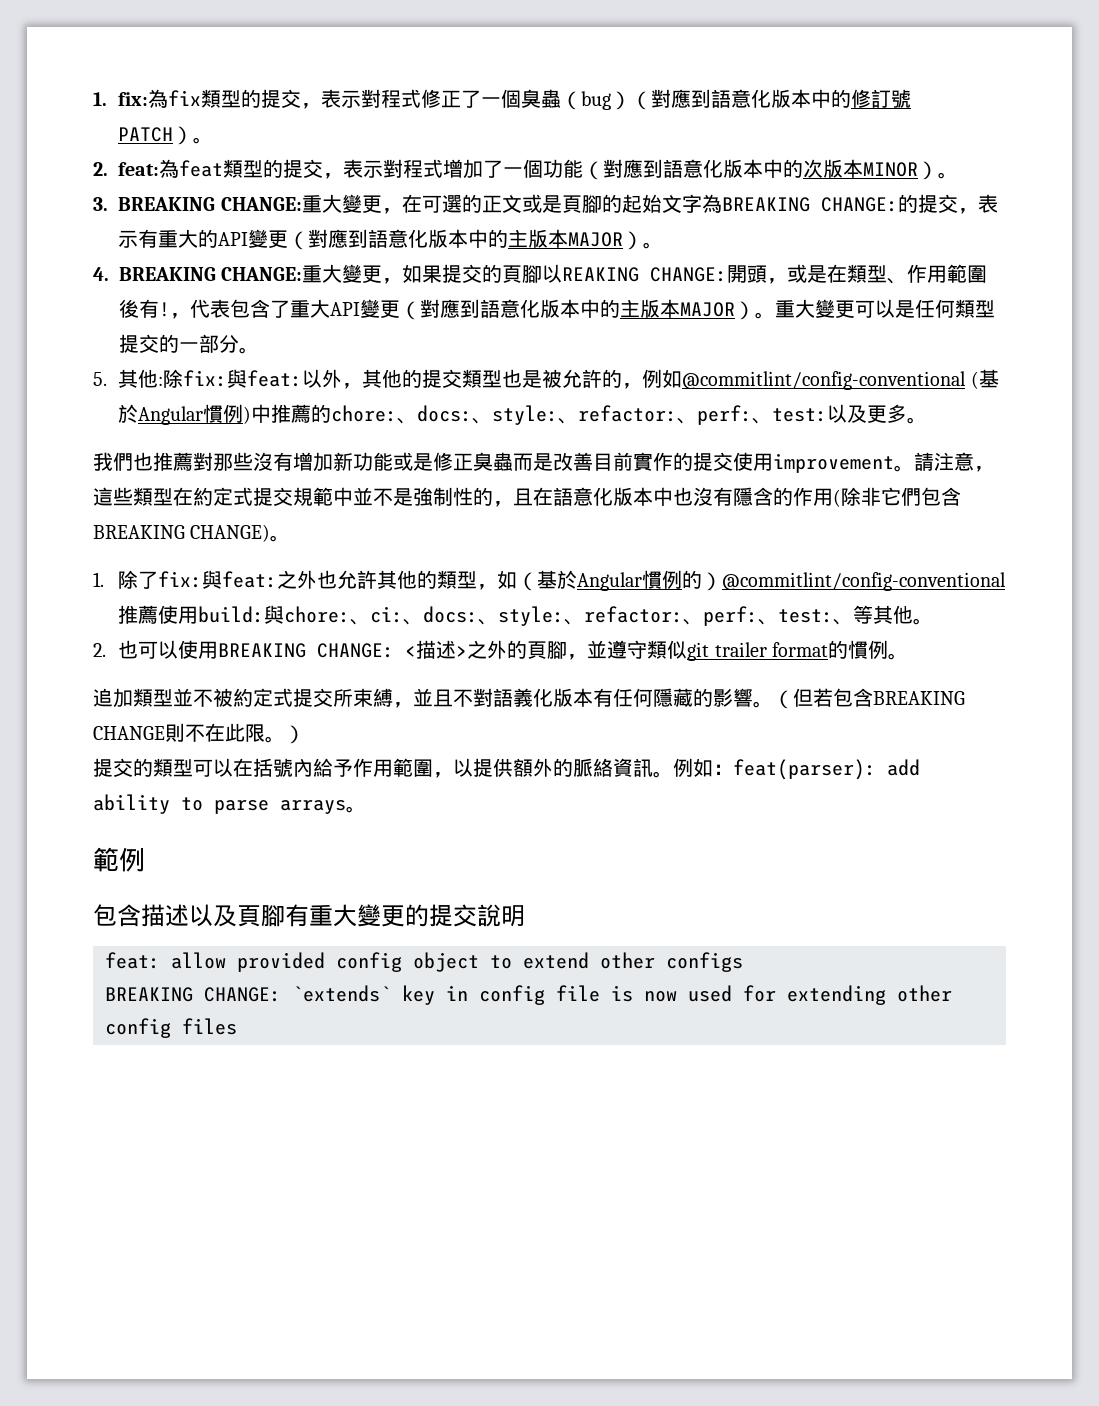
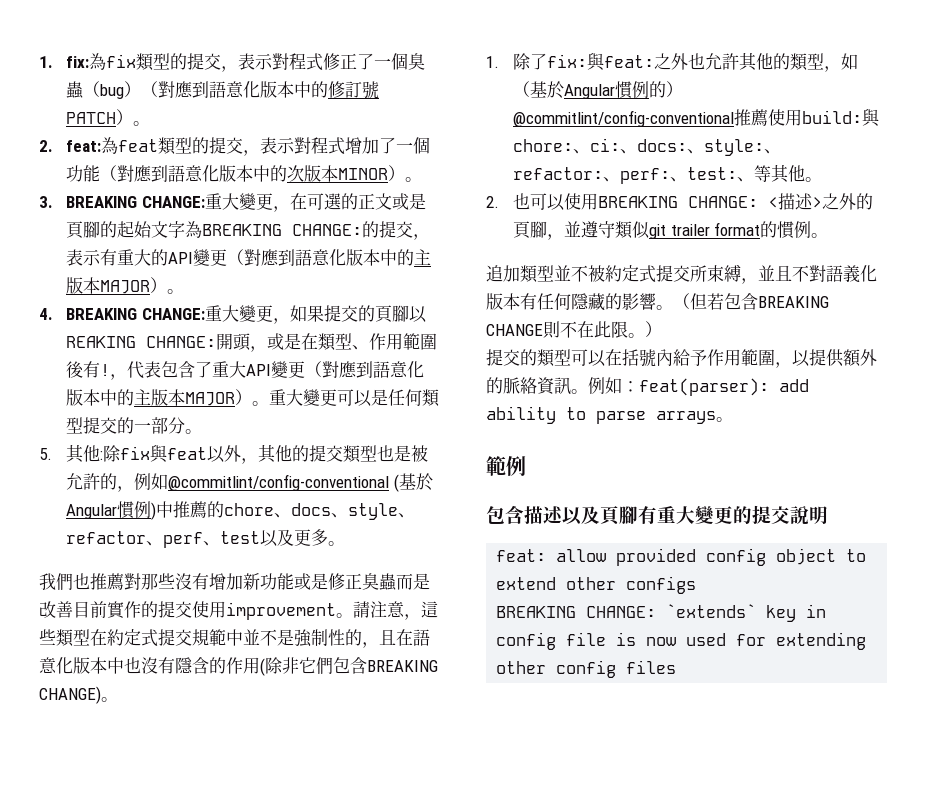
[183,369,303,388] fix:與feat: -> [120,445,208,463] fix與feat
[331,405,828,425] chore:、docs:、style:、refactor:、perf:、test: -> [224,503,416,520] [66,531,261,548] chore、docs、style、refactor、perf、test

